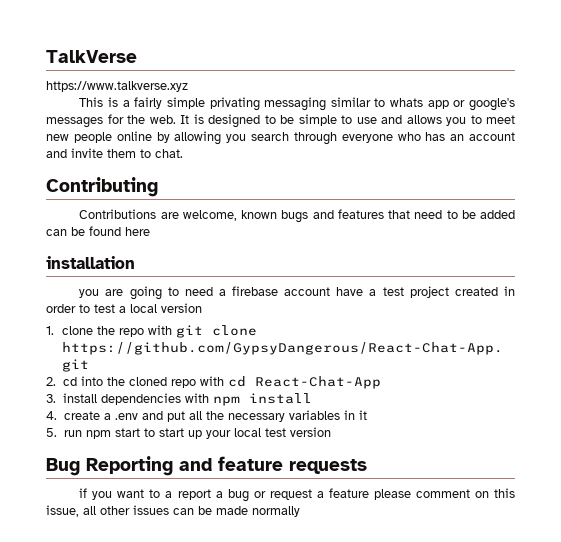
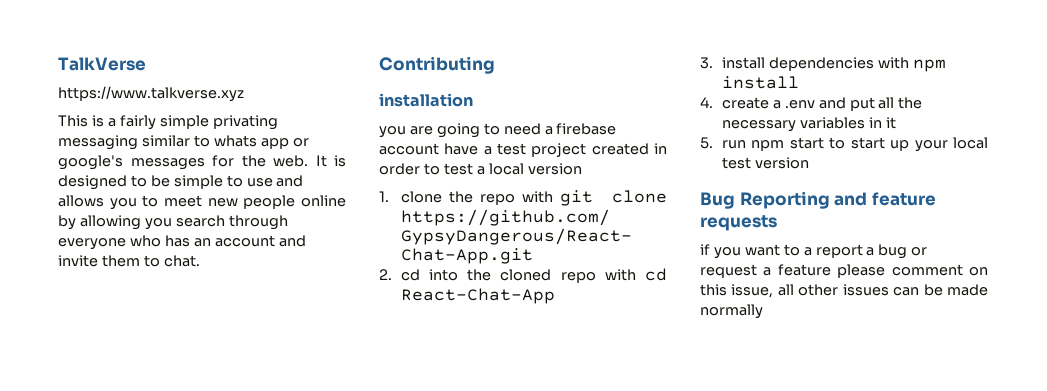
[79,209,516,223] [46,226,150,236] // Contributions are welcome, known bugs and features that need to be added can be found here -> (495, 65) none

